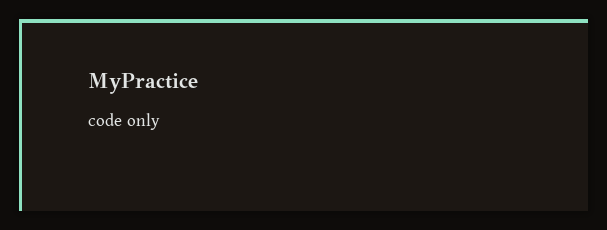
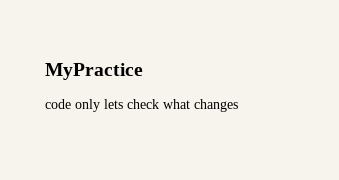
(160, 121) none -> [104,99,238,112] lets check what changes

